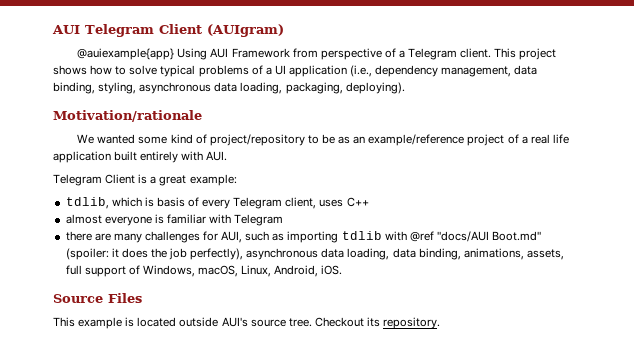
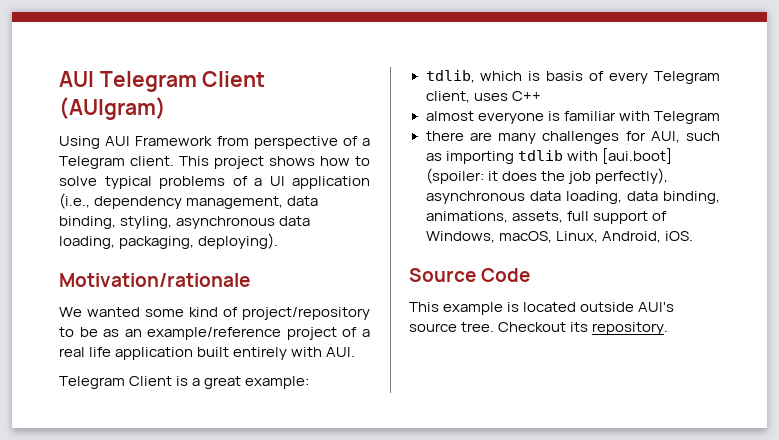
[77,48,175,60] @auiexample{app} -> (166, 108) none
[409,231,542,242] @ref "docs/AUI Boot.md" -> [601,148,672,164] [aui.boot]
[108,293,142,303] Files -> [481,268,531,282] Code

